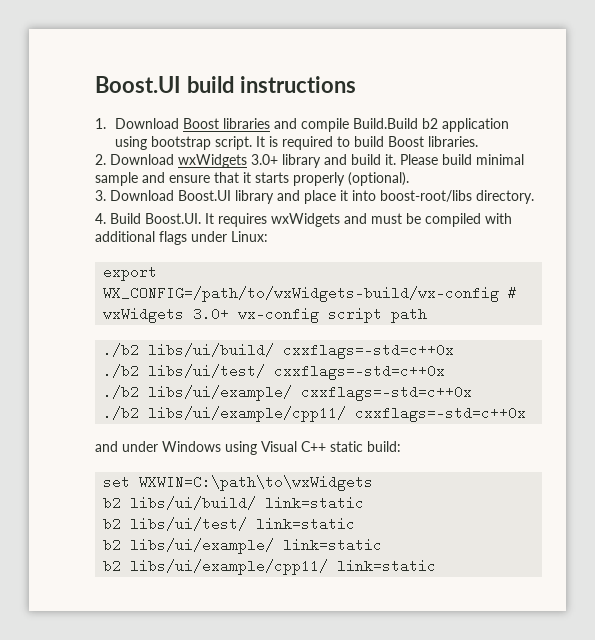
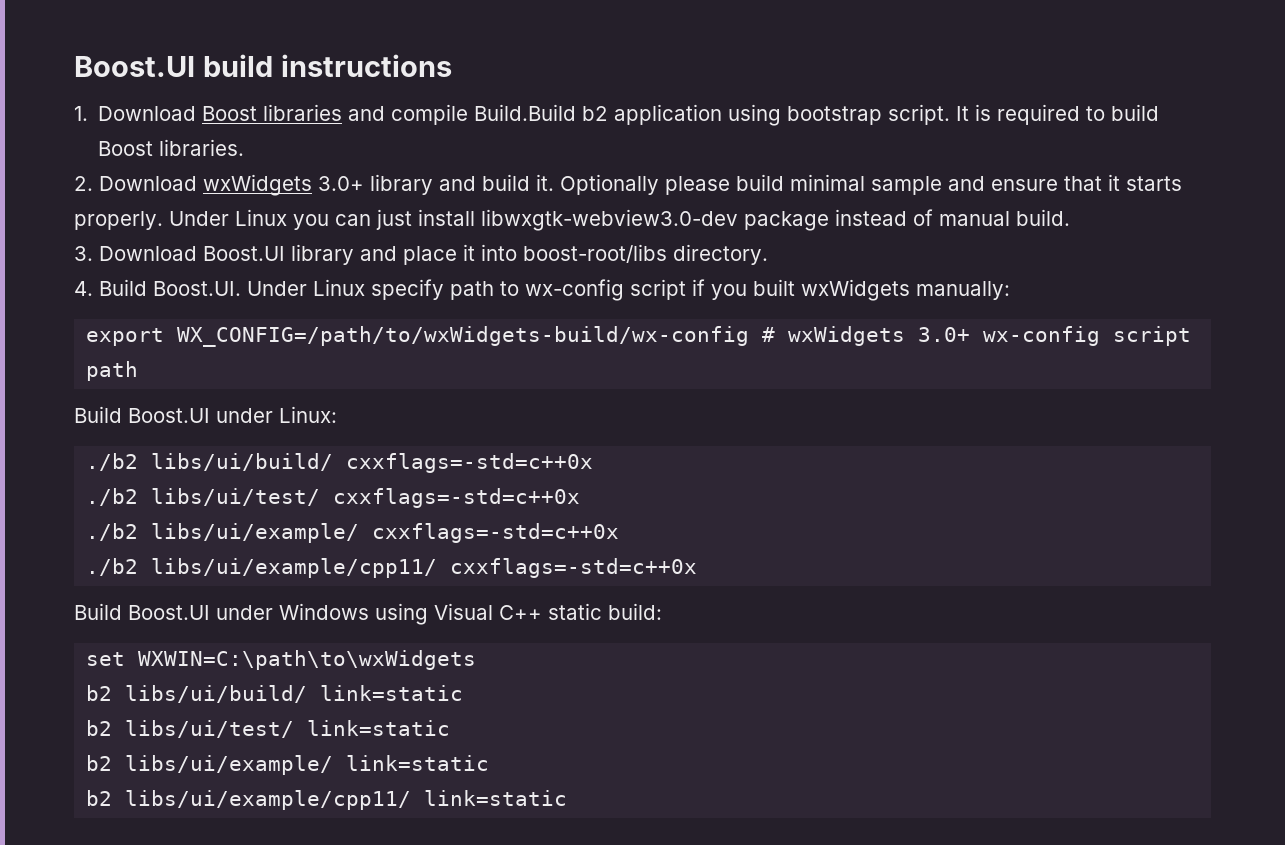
[400,154,438,165] Please -> [560,174,730,195] Optionally please
[293,172,409,186] properly (optional). -> [74,209,1070,231] properly. Under Linux you can just install libwxgtk-webview3.0-dev package instead of manual build.
[205,213,512,227] [95,231,268,245] It requires wxWidgets and must be compiled with additional flags under Linux: -> [247,279,1010,301] Under Linux specify path to wx-config script if you built wxWidgets manually:
(428, 315) none -> [74,406,337,423] // Build Boost.UI under Linux:
[95,441,118,452] and -> [74,603,210,620] Build Boost.UI

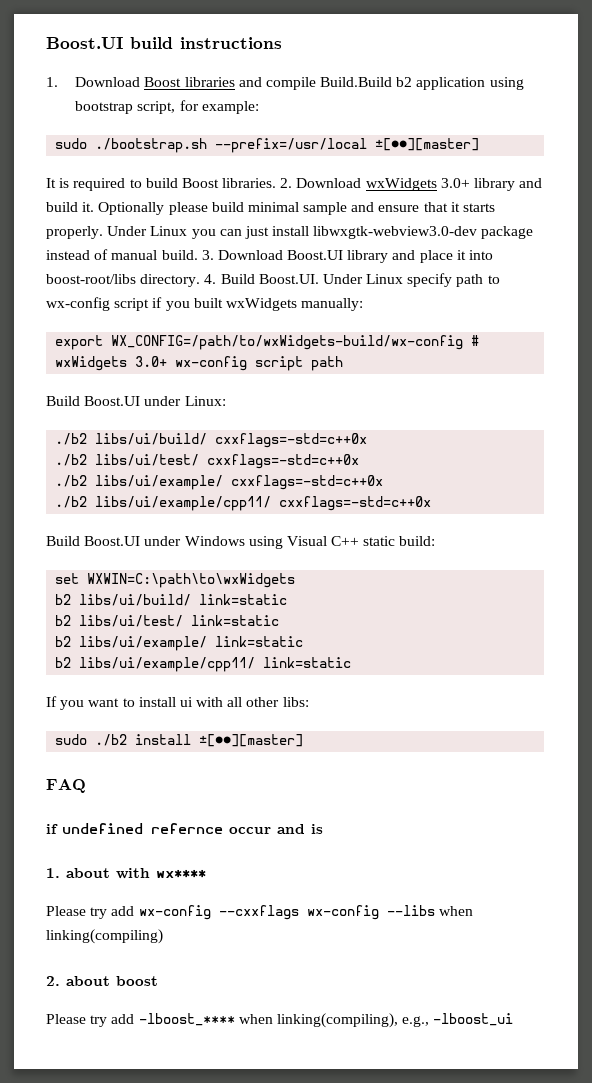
[888,104,951,125] script. -> [137,100,259,114] [55,138,480,153] script, for example: // sudo ./bootstrap.sh --prefix=/usr/local ±[●●][master] //
(245, 147) // -> (277, 183) none
(1070, 217) // -> (198, 255) none
(768, 254) // -> (201, 280) none
(568, 798) none -> [46,696,309,710] [55,734,304,747] [46,779,86,793] [46,823,323,834] [46,868,206,879] [46,905,473,920] [46,929,163,944] [46,976,158,986] [46,1013,514,1028] // If you want to install ui with all other libs: // sudo ./b2 install ±[●●][master] // FAQ // if undefined refernce occur and is // 1. about with wx**** // Please try add wx-config --cxxflags wx-config --libs when linking(compiling) // 2. about boost // Please try add -lboost_**** when linking(compiling), e.g., -lboost_ui

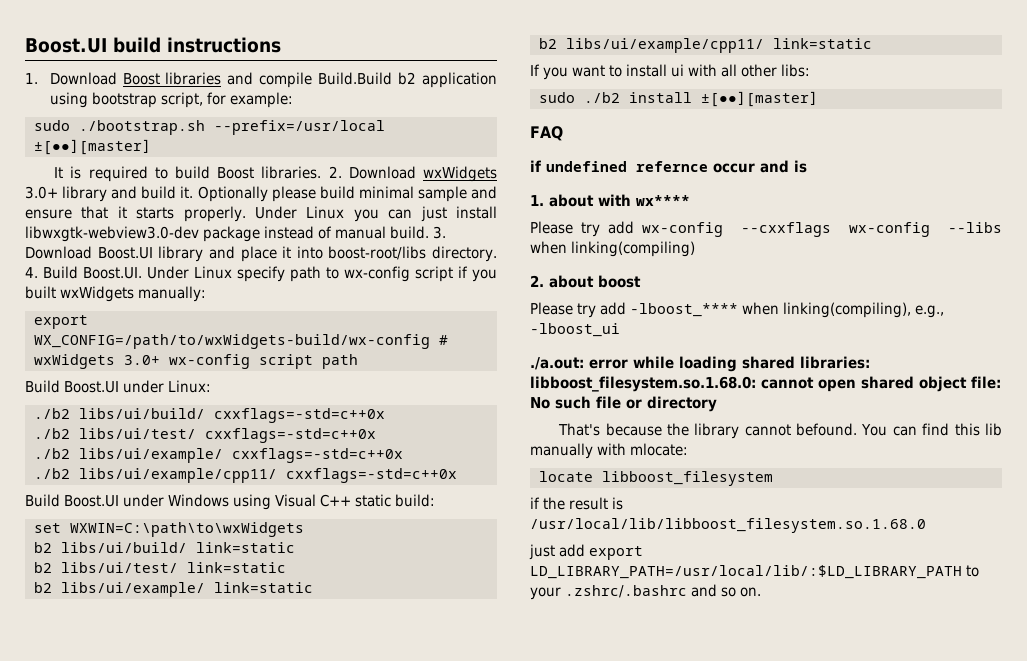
(514, 1019) none -> [530,356,870,372] [530,376,1001,392] [530,396,717,412] [558,423,1002,439] [530,443,688,459] [538,471,773,486] [530,497,623,510] [530,518,926,533] [529,544,643,560] [530,565,979,579] [530,584,761,600] // ./a.out: error while loading shared libraries: libboost_filesystem.so.1.68.0: cannot open shared object file: No such file or directory // That's because the library cannot befound. You can find this lib manually with mlocate: // locate libboost_filesystem // if the result is /usr/local/lib/libboost_filesystem.so.1.68.0 // just add export LD_LIBRARY_PATH=/usr/local/lib/:$LD_LIBRARY_PATH to your .zshrc/.bashrc and so on.

